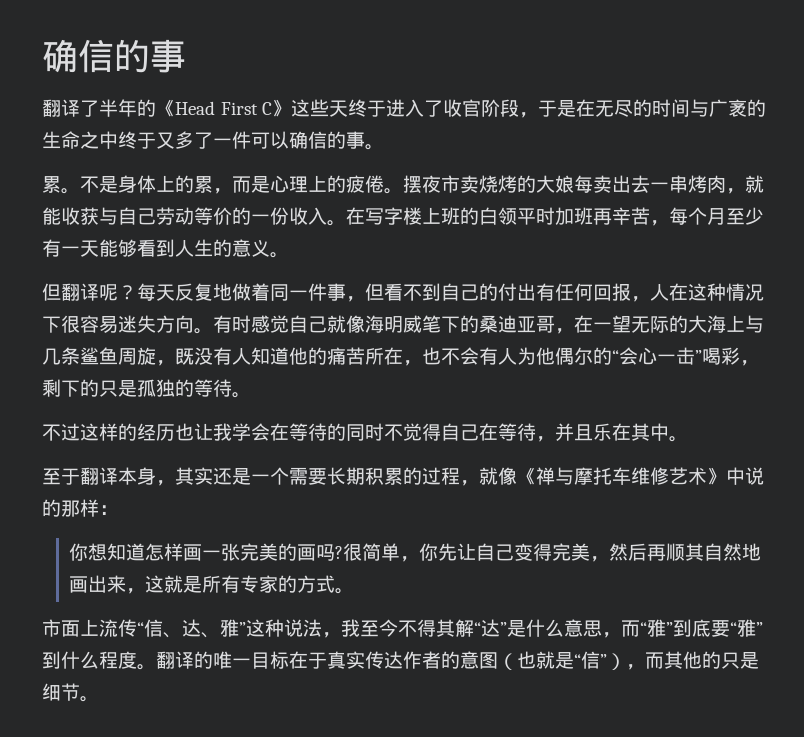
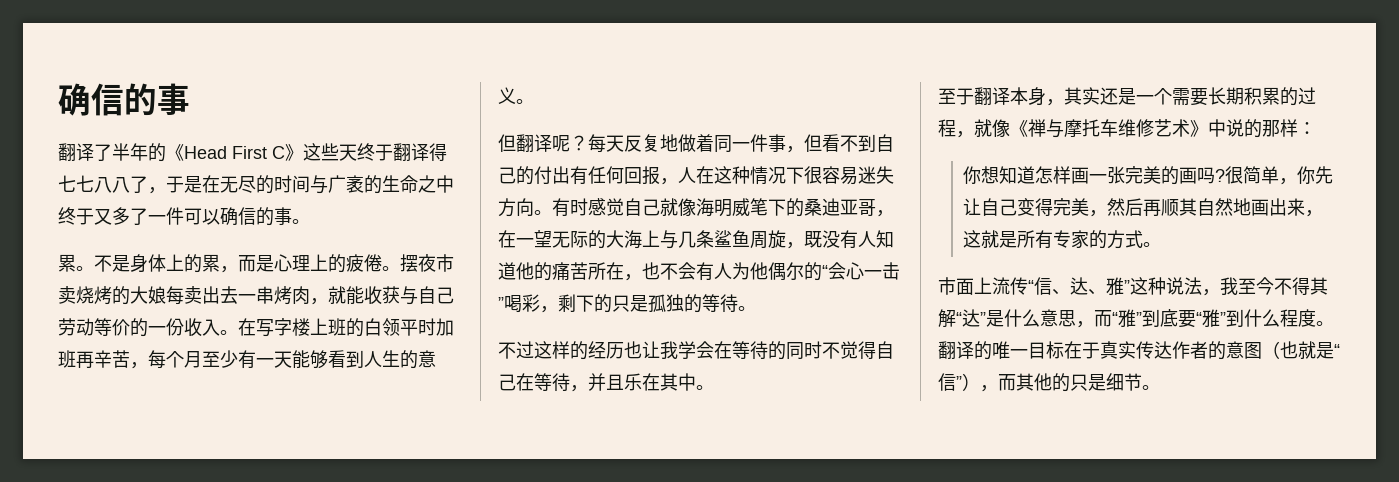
[386,99,519,117] 进入了收官阶段 -> [393,143,447,161] [58,175,148,193] 翻译得七七八八了

